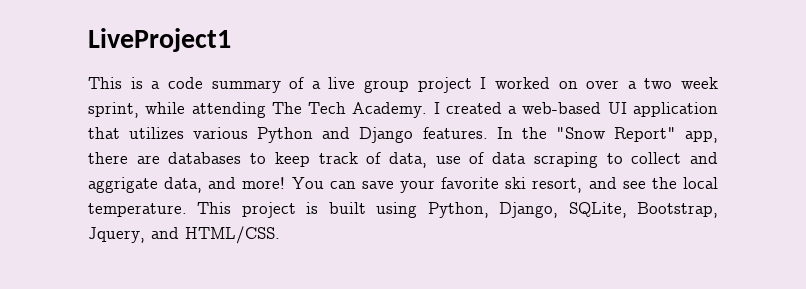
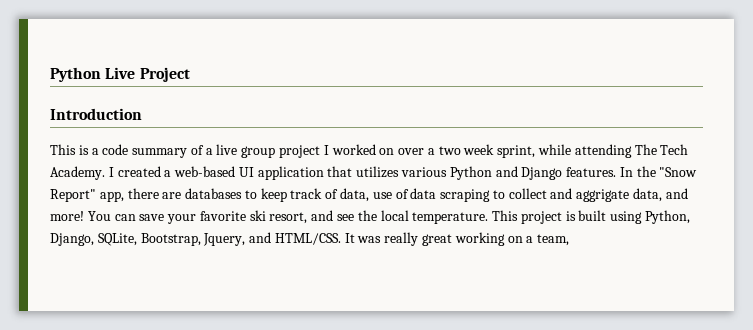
[88,28,231,52] LiveProject1 -> [50,67,190,82] [50,108,142,120] Python Live Project // Introduction
(280, 235) none -> [344,232,570,246] It was really great working on a team,

